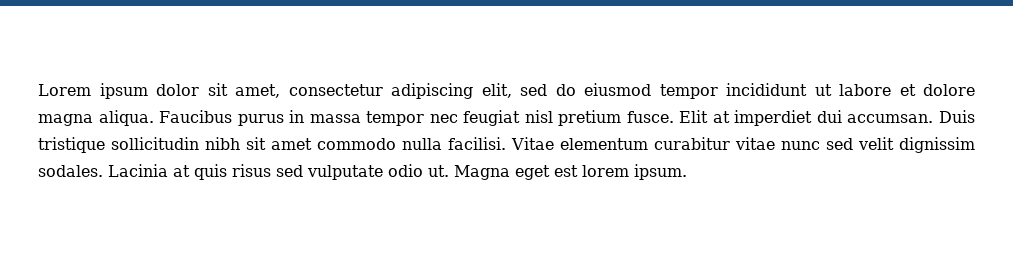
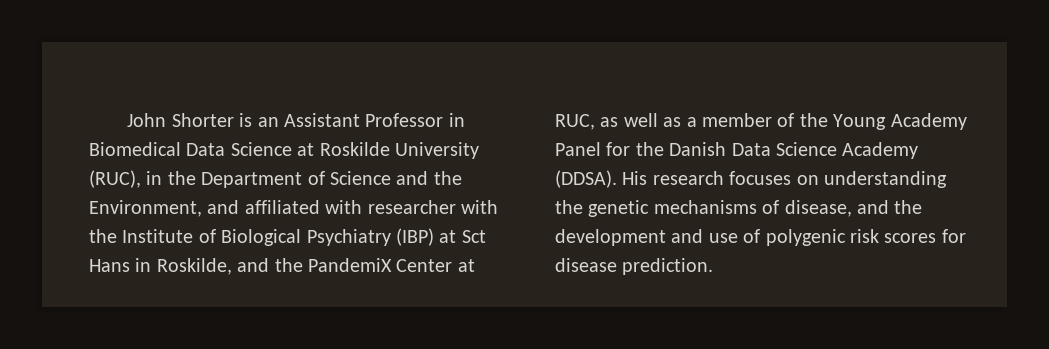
[38,83,975,99] [38,110,975,126] [38,137,975,153] [38,164,687,180] Lorem ipsum dolor sit amet, consectetur adipiscing elit, sed do eiusmod tempor incididunt ut labore et dolore magna aliqua. Faucibus purus in massa tempor nec feugiat nisl pretium fusce. Elit at imperdiet dui accumsan. Duis tristique sollicitudin nibh sit amet commodo nulla facilisi. Vitae elementum curabitur vitae nunc sed velit dignissim sodales. Lacinia at quis risus sed vulputate odio ut. Magna eget est lorem ipsum. -> [127,113,465,127] [89,142,479,159] [89,170,462,188] [89,200,498,217] [89,228,486,246] [89,258,475,275] [555,113,967,130] [555,142,919,159] [555,170,947,188] [555,200,923,217] [555,229,966,246] [555,258,714,275] John Shorter is an Assistant Professor in Biomedical Data Science at Roskilde University (RUC), in the Department of Science and the Environment, and affiliated with researcher with the Institute of Biological Psychiatry (IBP) at Sct Hans in Roskilde, and the PandemiX Center at RUC, as well as a member of the Young Academy Panel for the Danish Data Science Academy (DDSA). His research focuses on understanding the genetic mechanisms of disease, and the development and use of polygenic risk scores for disease prediction.

